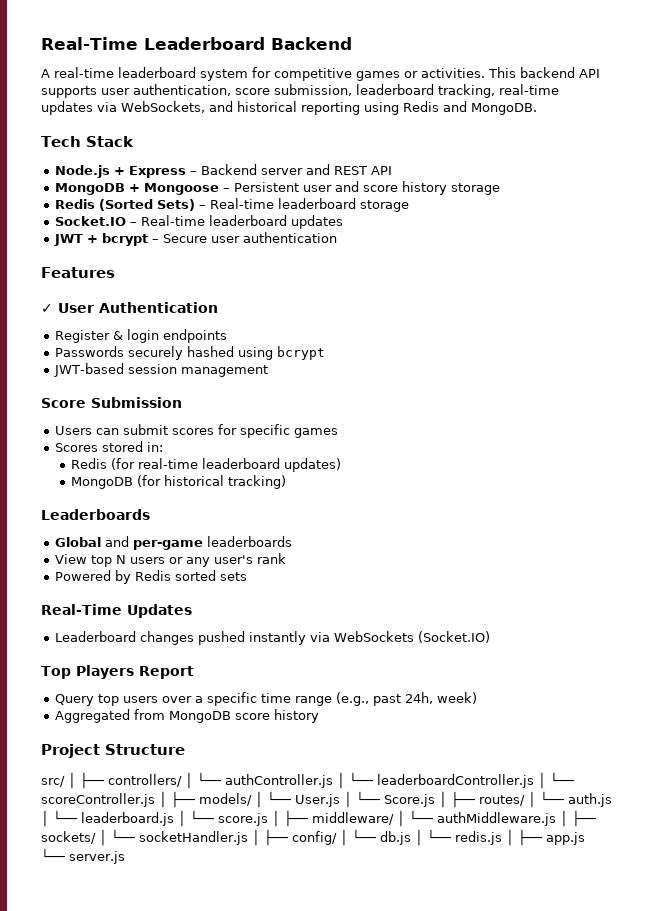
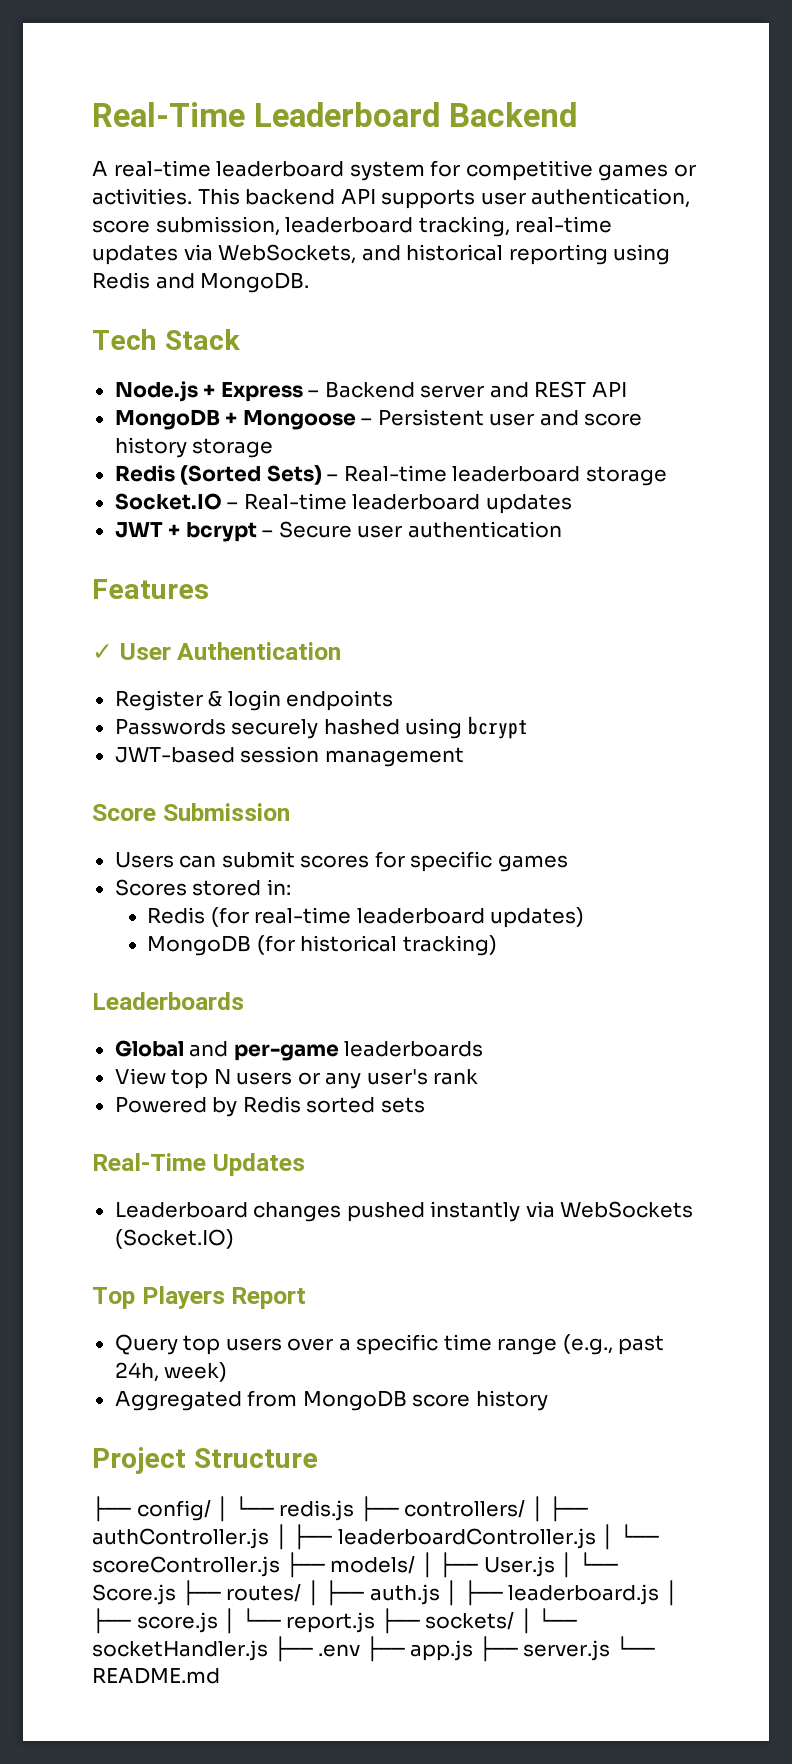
[41,772,76,789] src/ │ -> [92,1496,355,1522] ├── config/ │ └── redis.js
[197,772,221,785] └── -> [549,1496,589,1522] ├──
[348,772,373,785] └── -> [293,1524,333,1550] ├──
[158,791,167,808] │ -> (280, 1566) none
[266,791,291,804] └── -> [439,1552,479,1578] ├──
[438,791,447,808] │ -> (176, 1594) none
[539,791,564,804] └── -> [325,1580,365,1606] ├──
[53,810,77,823] └── -> [463,1580,503,1606] ├──
[190,810,214,823] └── -> [92,1608,131,1634] ├──
[284,810,568,827] ├── middleware/ │ └── authMiddleware.js │ -> [241,1608,376,1633] └── report.js
[251,829,585,846] [41,848,125,864] │ ├── config/ │ └── db.js │ └── redis.js │ ├── app.js └── server.js -> [273,1636,655,1662] [92,1667,220,1684] ├── .env ├── app.js ├── server.js └── README.md

